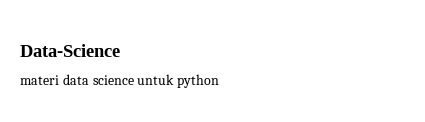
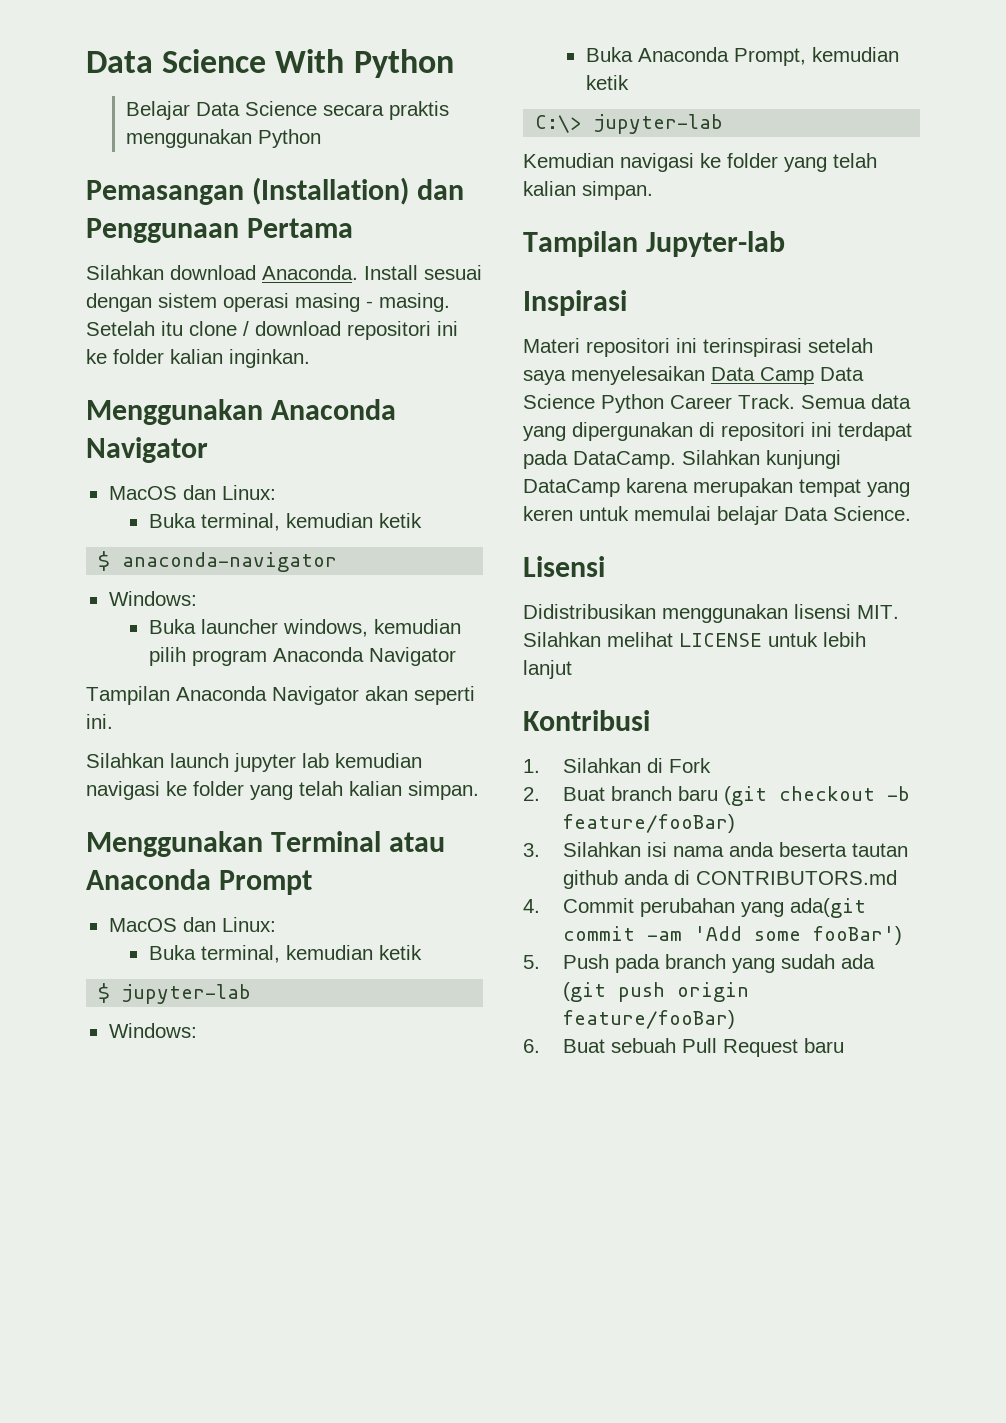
[20,44,120,57] [20,74,220,88] Data-Science // materi data science untuk python -> [86,49,454,78] [126,101,450,120] [126,129,322,148] [86,177,464,205] [86,218,353,243] [86,265,482,280] [86,293,450,312] [86,321,458,340] [86,349,310,368] [86,399,396,425] [86,437,208,463] [108,485,276,500] [148,513,422,531] [98,551,338,572] [108,591,197,606] [148,619,461,637] [148,647,456,666] [86,686,475,705] [86,714,113,729] [86,753,422,772] [86,781,479,800] [86,831,445,857] [86,869,312,895] [108,917,276,932] [148,945,422,963] [98,983,252,1004] [108,1023,197,1038] [585,47,899,66] [585,75,629,90] [535,114,724,134] [523,153,877,172] [523,181,653,200] [523,231,785,257] [523,290,627,316] [523,338,873,357] [523,366,864,385] [523,394,911,413] [523,422,912,441] [523,450,841,469] [523,478,910,497] [523,506,911,525] [523,556,605,577] [523,604,899,623] [523,632,866,647] [523,660,572,679] [523,710,650,731] [523,758,712,773] [523,786,911,806] [563,814,736,833] [523,842,909,857] [563,870,898,889] [523,898,867,918] [563,926,903,945] [523,954,876,973] [563,982,750,1002] [563,1010,736,1029] [523,1038,845,1057] Data Science With Python // Belajar Data Science secara praktis menggunakan Python // Pemasangan (Installation) dan Penggunaan Pertama // Silahkan download Anaconda. Install sesuai dengan sistem operasi masing - masing. Setelah itu clone / download repositori ini ke folder kalian inginkan. // Menggunakan Anaconda Navigator // MacOS dan Linux: // Buka terminal, kemudian ketik // $ anaconda-navigator // Windows: // Buka launcher windows, kemudian pilih program Anaconda Navigator // Tampilan Anaconda Navigator akan seperti ini. // Silahkan launch jupyter lab kemudian navigasi ke folder yang telah kalian simpan. // Menggunakan Terminal atau Anaconda Prompt // MacOS dan Linux: // Buka terminal, kemudian ketik // $ jupyter-lab // Windows: // Buka Anaconda Prompt, kemudian ketik // C:\> jupyter-lab // Kemudian navigasi ke folder yang telah kalian simpan. // Tampilan Jupyter-lab // Inspirasi // Materi repositori ini terinspirasi setelah saya menyelesaikan Data Camp Data Science Python Career Track. Semua data yang dipergunakan di repositori ini terdapat pada DataCamp. Silahkan kunjungi DataCamp karena merupakan tempat yang keren untuk memulai belajar Data Science. // Lisensi // Didistribusikan menggunakan lisensi MIT. Silahkan melihat LICENSE untuk lebih lanjut // Kontribusi // 1. Silahkan di Fork // 2. Buat branch baru (git checkout -b feature/fooBar) // 3. Silahkan isi nama anda beserta tautan github anda di CONTRIBUTORS.md // 4. Commit perubahan yang ada(git commit -am 'Add some fooBar') // 5. Push pada branch yang sudah ada (git push origin feature/fooBar) // 6. Buat sebuah Pull Request baru

